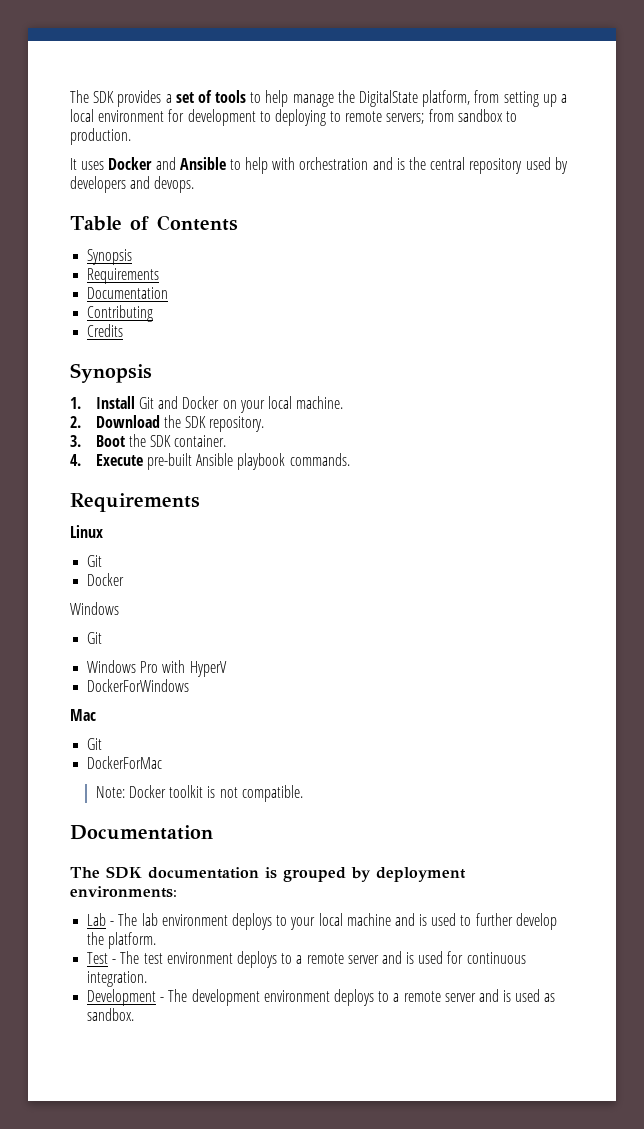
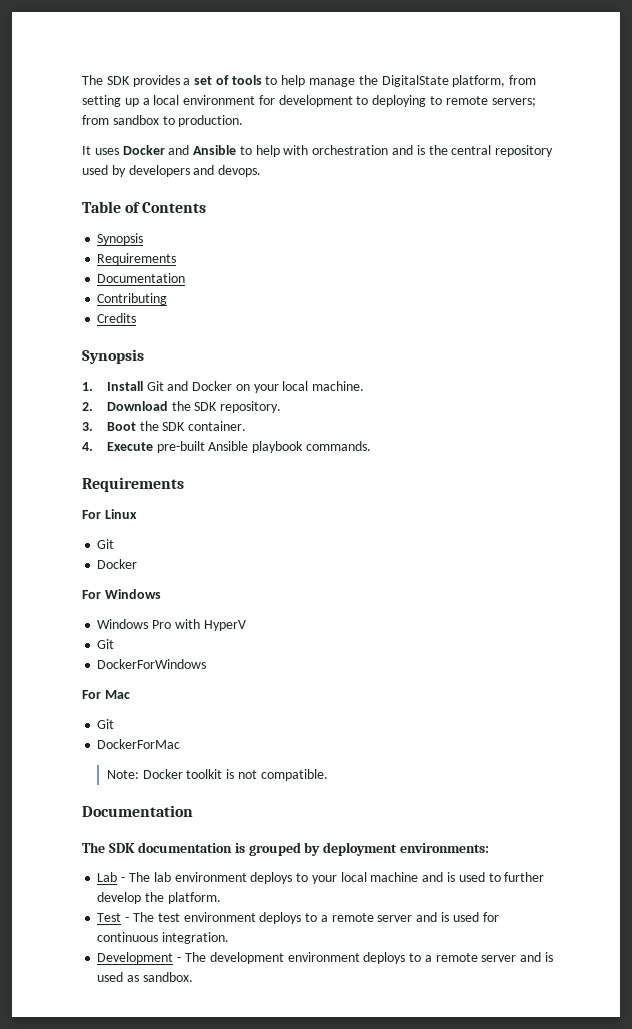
(200, 502) none -> [82,510,101,519] For
[70,602,119,615] [87,632,103,644] Windows // Git -> [82,589,161,599] For Windows
(227, 669) none -> [97,639,115,649] // Git
(190, 685) none -> [82,690,101,699] For

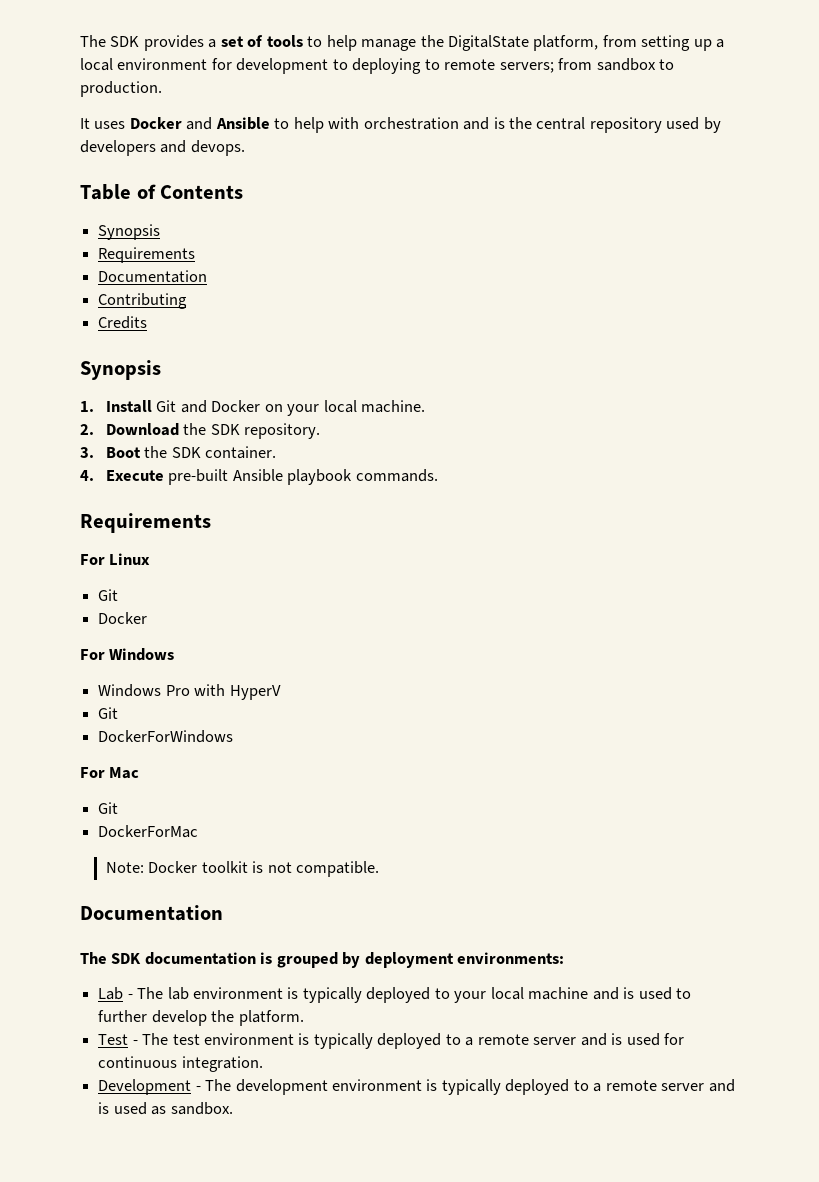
[250,872,293,884] deploys -> [287,987,431,1003] is typically deployed
[259,912,302,924] deploys -> [298,1033,442,1049] is typically deployed
[363,952,406,964] deploys -> [426,1079,570,1095] is typically deployed

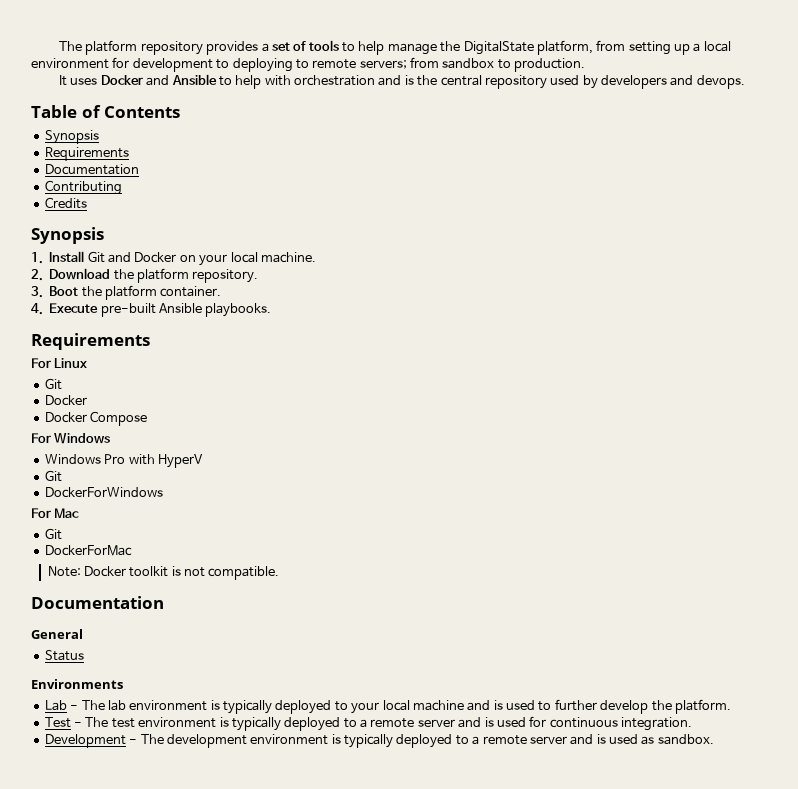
[80,35,140,47] The SDK -> [59,40,203,55] The platform repository
[210,424,240,435] SDK -> [137,268,189,283] platform
[171,447,201,458] SDK -> [105,285,157,300] platform
[287,469,438,485] playbook commands. -> [205,303,272,317] playbooks.
(148, 618) none -> [44,411,148,426] // Docker Compose
[80,952,565,968] The SDK documentation is grouped by deployment environments: -> [31,629,83,639] [44,650,84,661] [31,679,123,689] General // Status // Environments

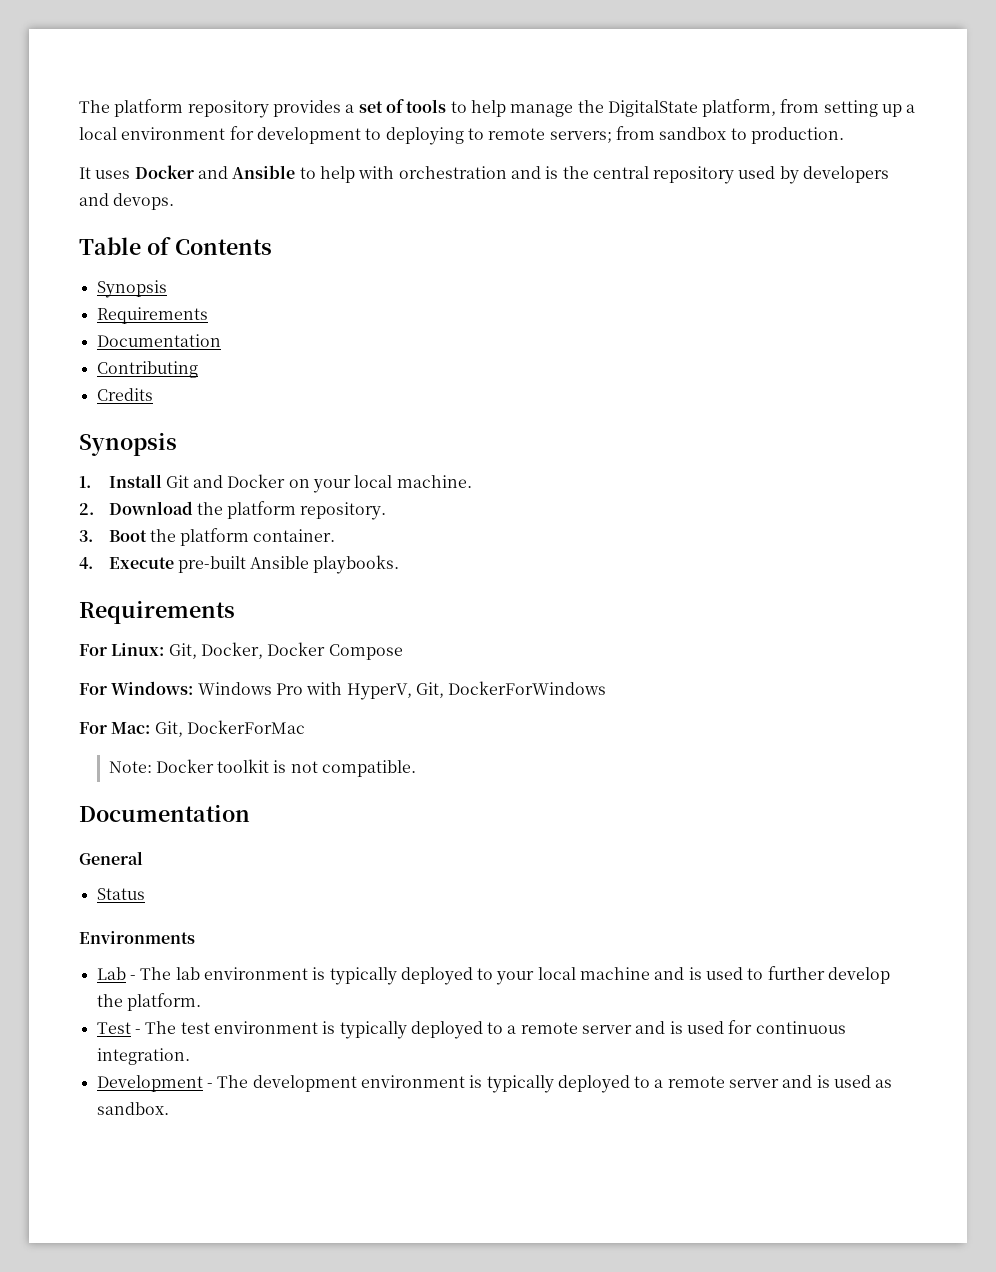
[54,358,88,368] [44,378,62,390] [44,395,87,406] Linux // Git // Docker // -> [111,642,263,659] Linux: Git, Docker,
[54,433,111,444] Windows // -> [111,681,194,695] Windows:
[157,454,203,468] [44,470,62,482] HyperV // Git // -> [346,682,444,700] HyperV, Git,
[54,508,80,518] [44,528,62,540] Mac // Git // -> [111,721,183,737] Mac: Git,

